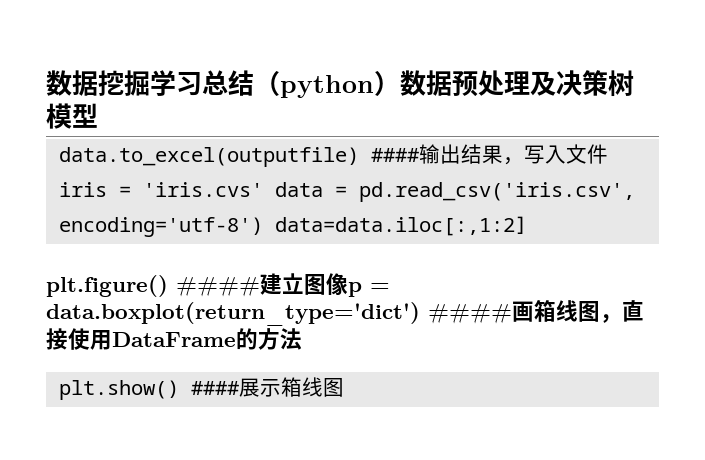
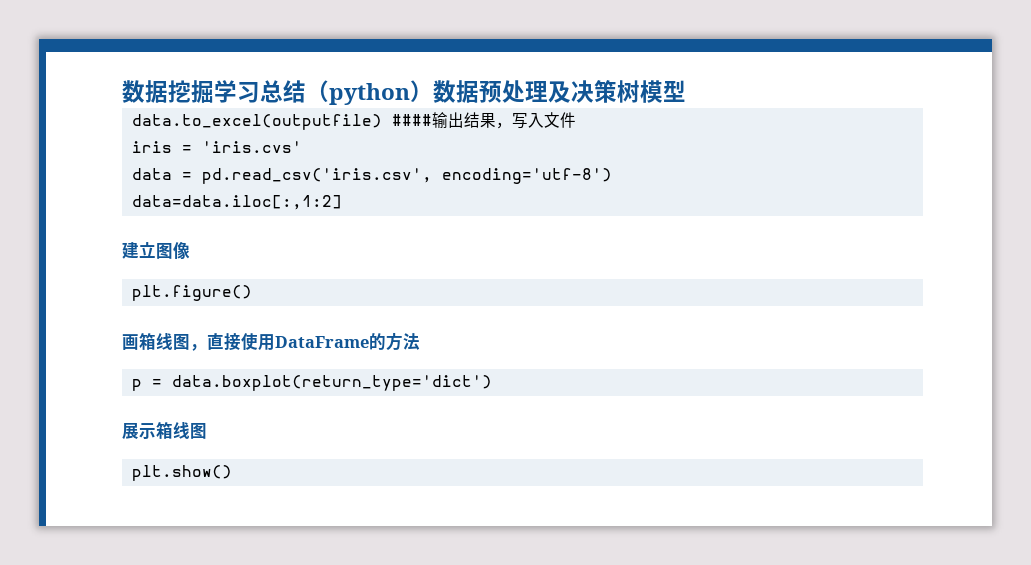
(263, 189) none -> (302, 147) //
(263, 227) none -> (612, 176) //
[46,275,260,297] plt.figure() #### -> (342, 202) none
[348,282,390,297] [46,302,512,326] p = data.boxplot(return_type='dict') #### -> [131,285,252,301] // plt.figure() //
[58,380,239,400] plt.show() #### -> [131,375,492,391] p = data.boxplot(return_type='dict') //
(344, 387) none -> [131,465,232,481] // plt.show()

